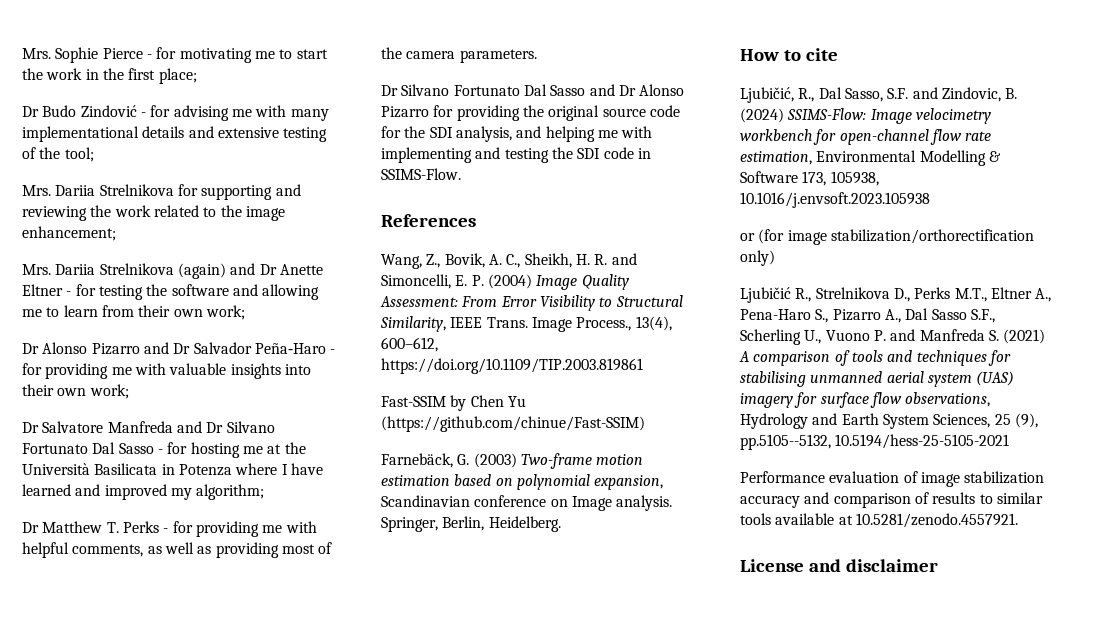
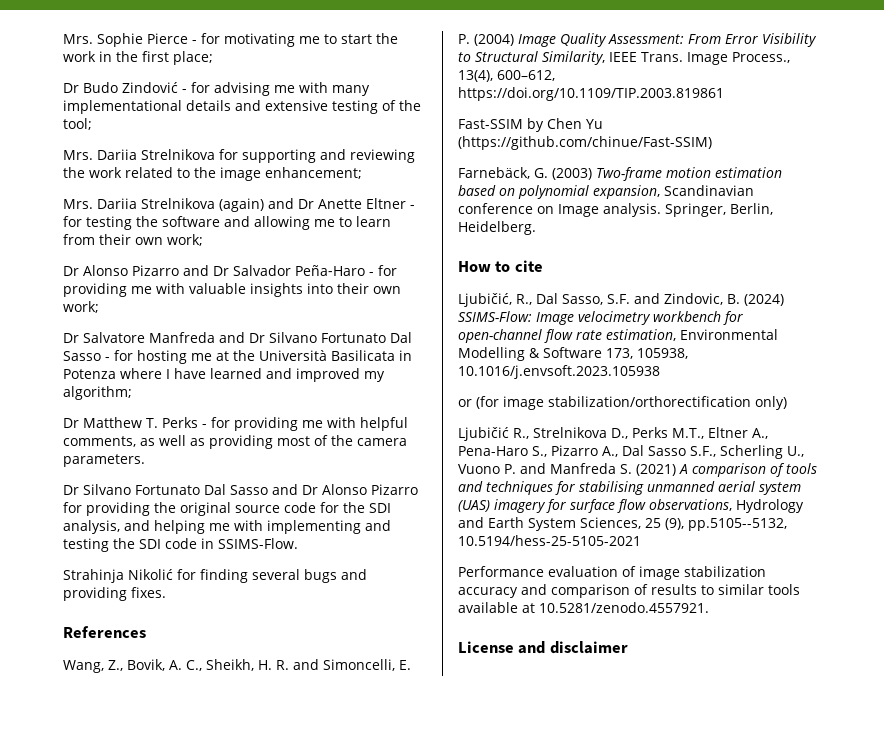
(461, 174) none -> [63,569,367,583] [63,587,166,601] // Strahinja Nikolić for finding several bugs and providing fixes.

